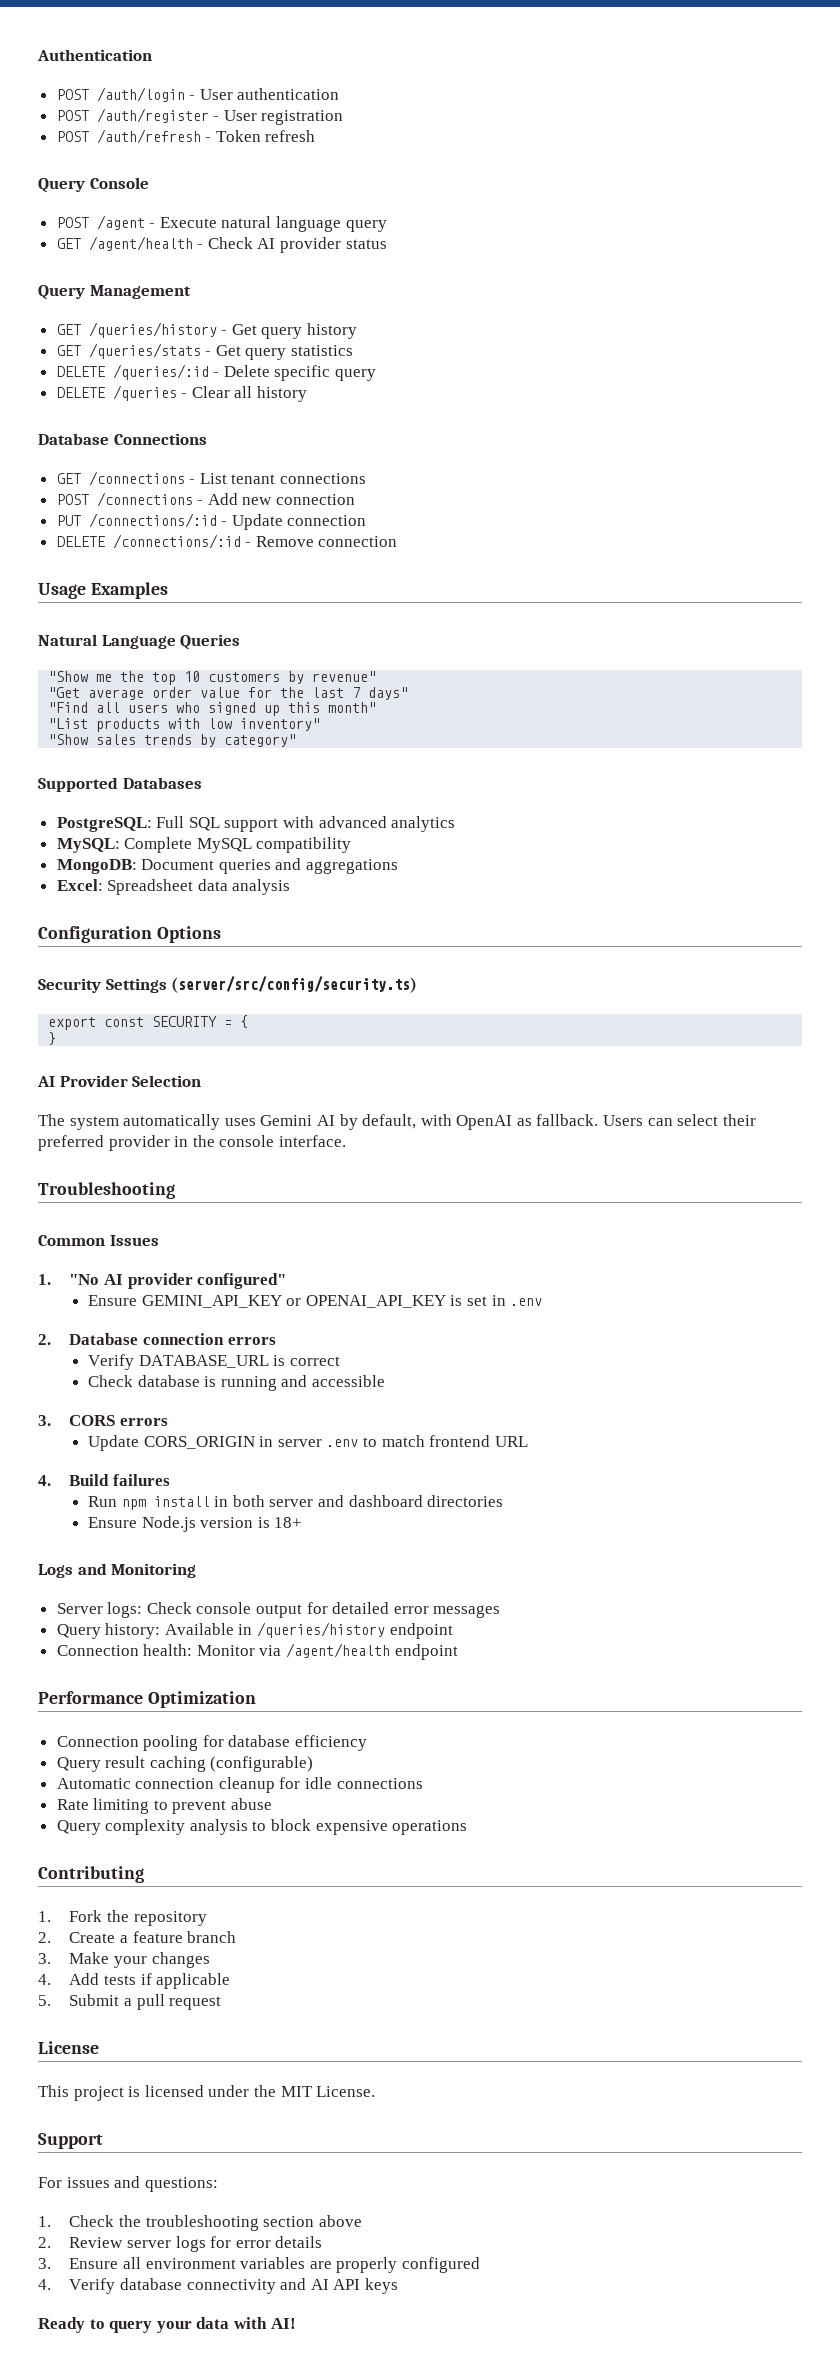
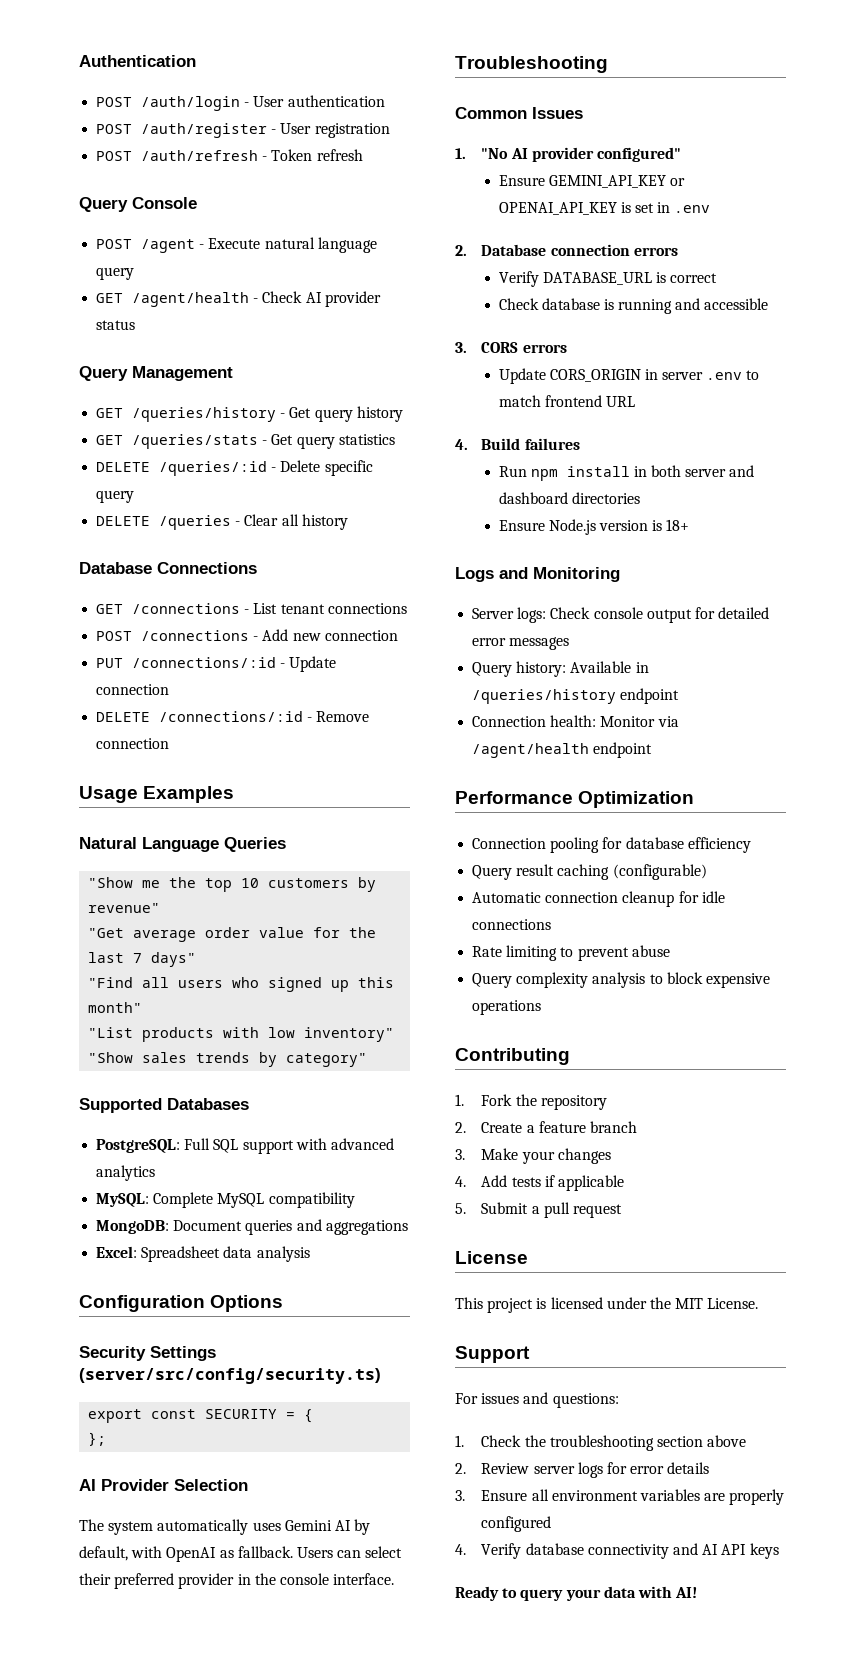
[48,1032,57,1045] } -> [88,1432,107,1446] };

